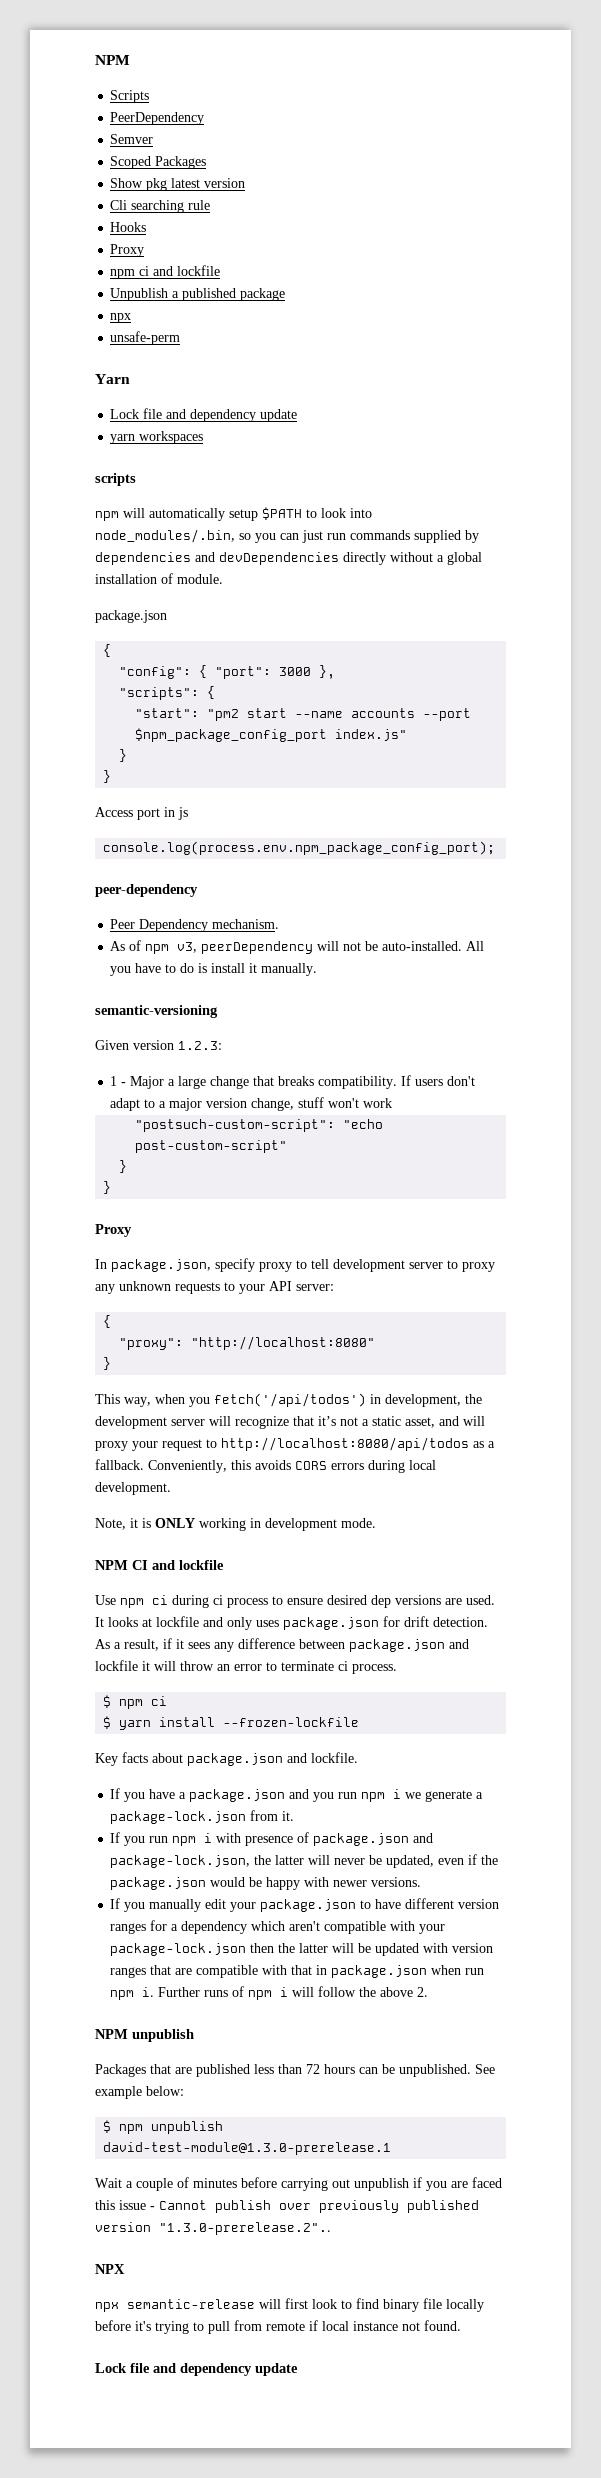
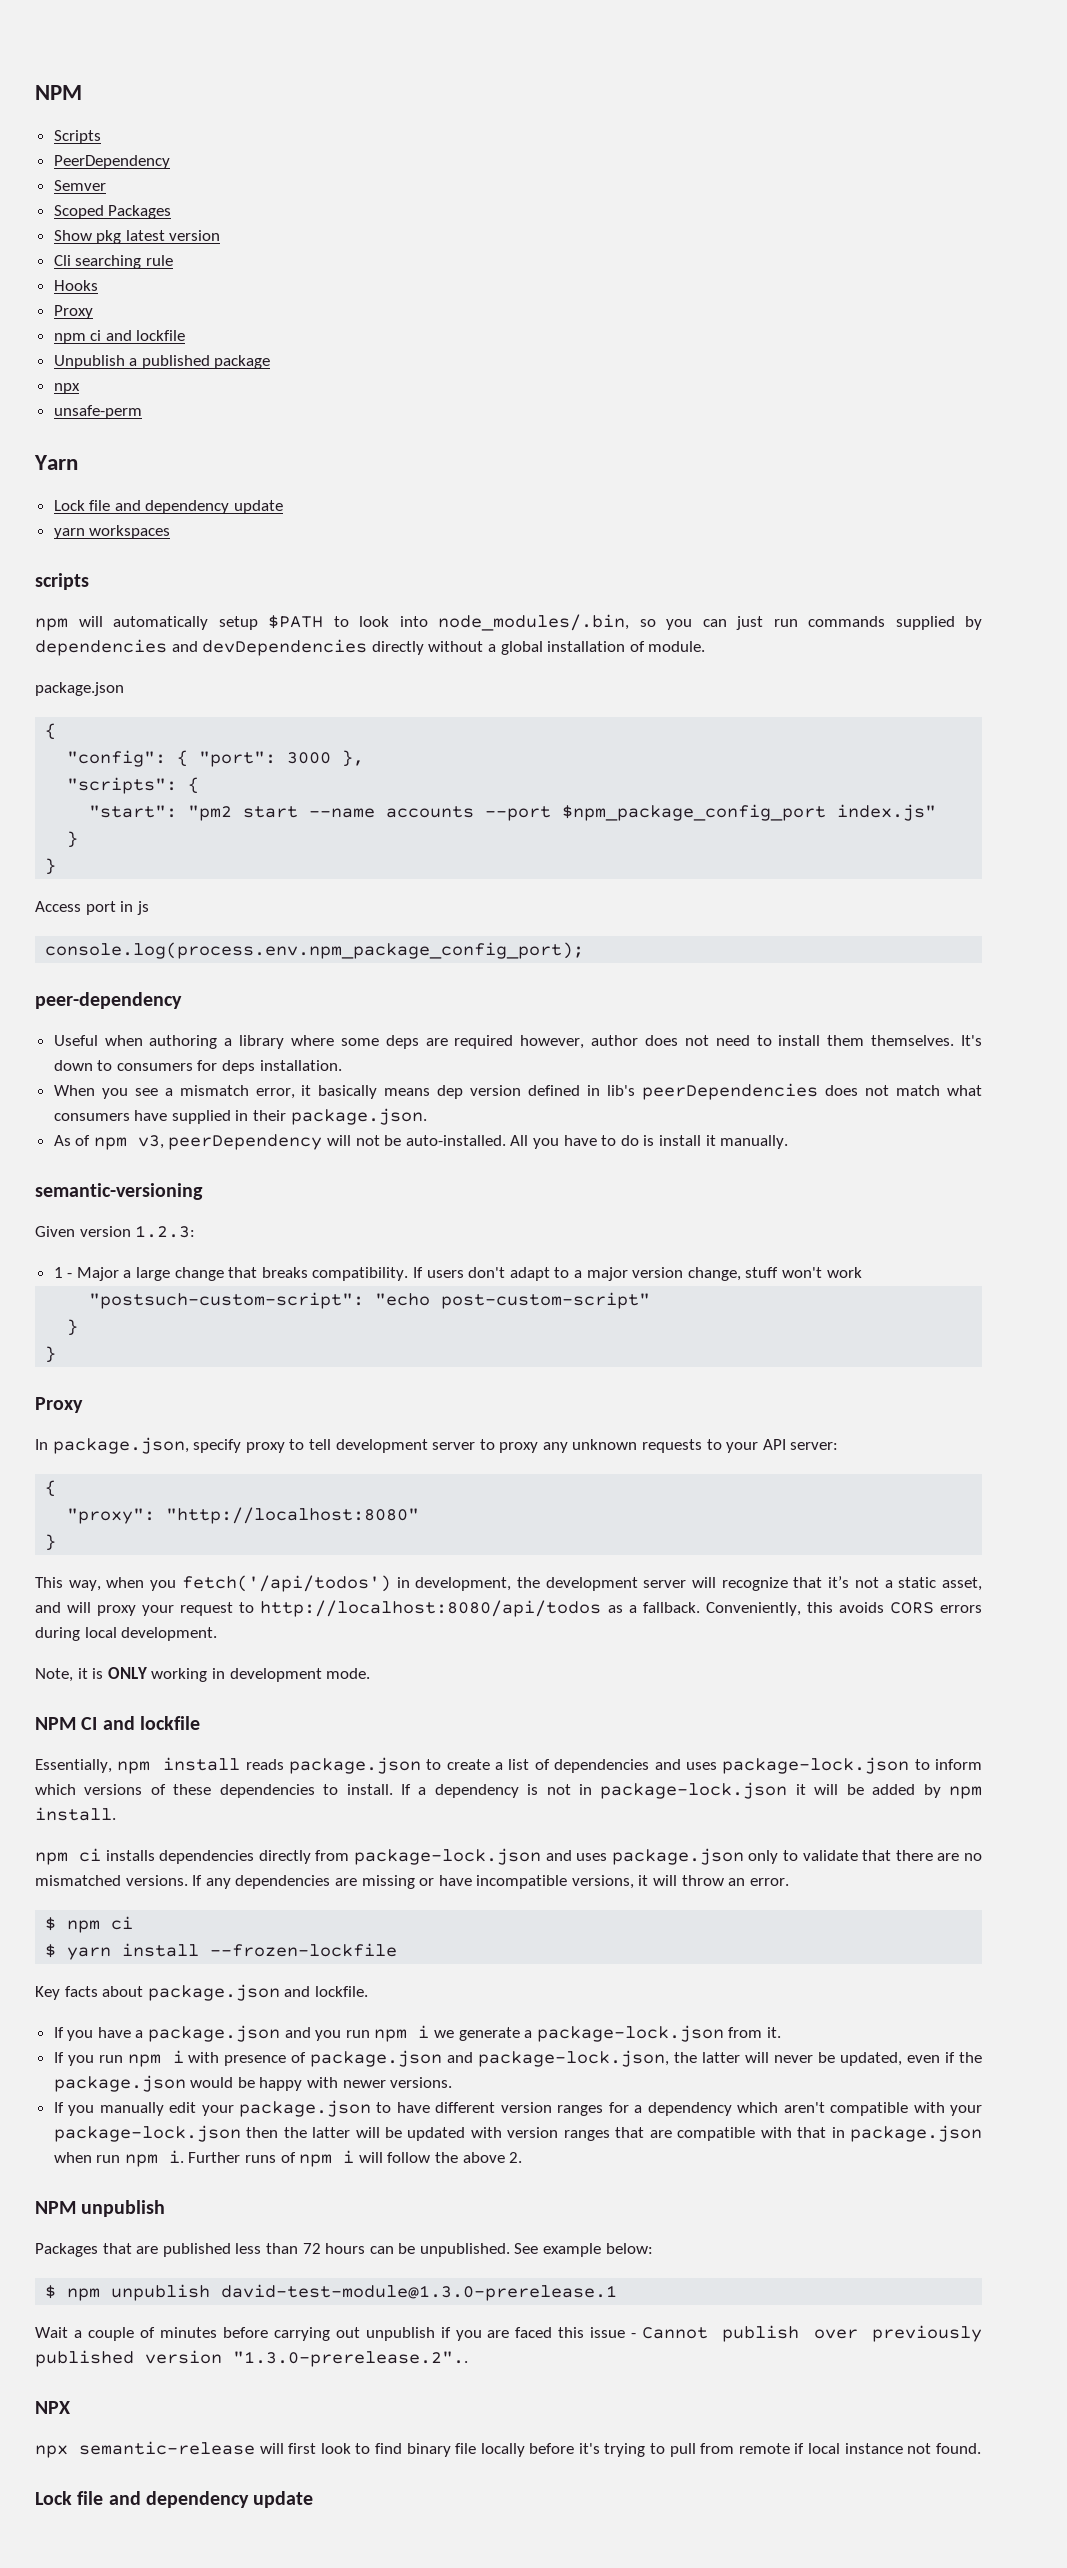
[110,919,280,932] Peer Dependency mechanism. -> [53,1035,983,1049] [53,1060,342,1074] [53,1083,982,1100] [53,1108,427,1125] Useful when authoring a library where some deps are required however, author does not need to install them themselves. It's down to consumers for deps installation. // When you see a mismatch error, it basically means dep version defined in lib's peerDependencies does not match what consumers have supplied in their package.json.
[95,1595,495,1608] [95,1616,488,1630] [95,1638,469,1652] [95,1660,397,1674] Use npm ci during ci process to ensure desired dep versions are used. It looks at lockfile and only uses package.json for drift detection. As a result, if it sees any difference between package.json and lockfile it will throw an error to terminate ci process. -> [35,1757,982,1774] [35,1782,983,1799] [35,1807,116,1821] [35,1848,983,1865] [35,1875,789,1889] Essentially, npm install reads package.json to create a list of dependencies and uses package-lock.json to inform which versions of these dependencies to install. If a dependency is not in package-lock.json it will be added by npm install. // npm ci installs dependencies directly from package-lock.json and uses package.json only to validate that there are no mismatched versions. If any dependencies are missing or have incompatible versions, it will throw an error.

